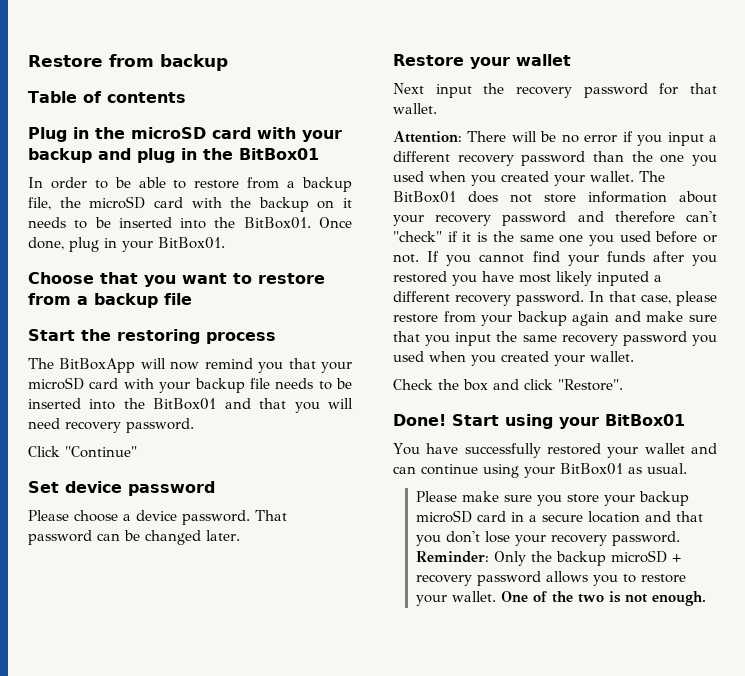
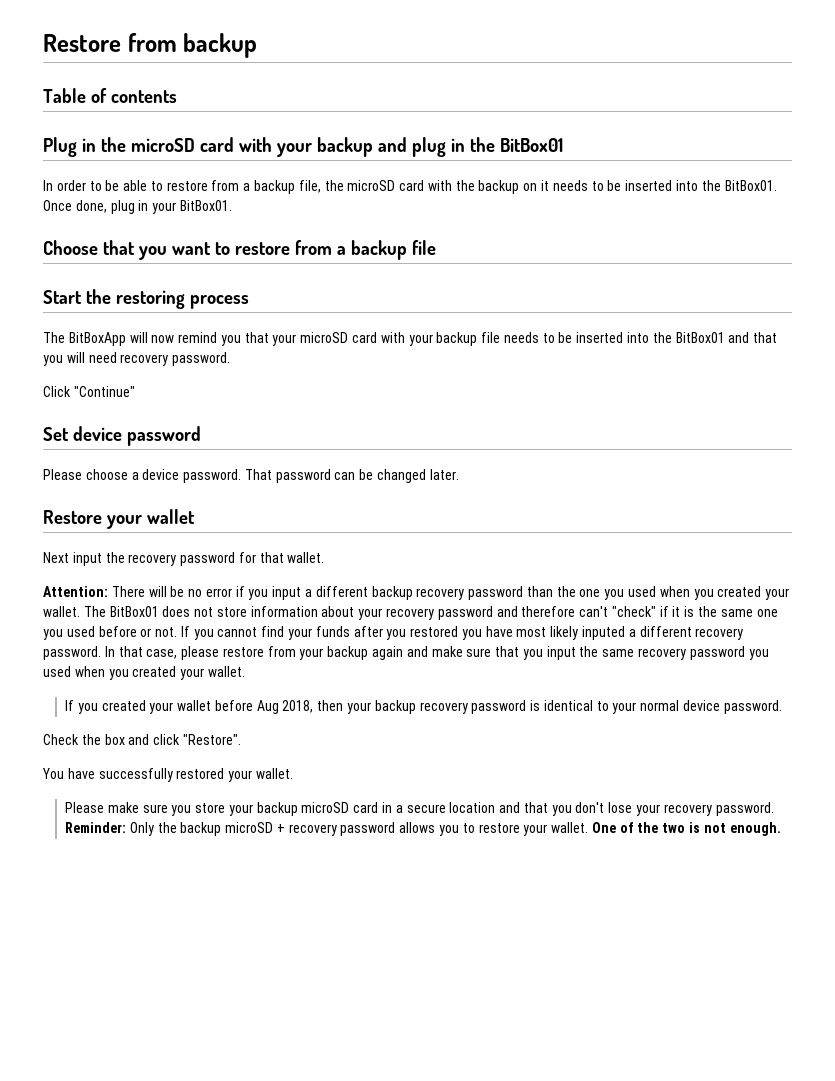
(450, 156) none -> [371,586,413,600] backup
(634, 356) none -> [64,700,782,714] // If you created your wallet before Aug 2018, then your backup recovery password is identical to your normal device password.
[393,414,685,429] // Done! Start using your BitBox01 -> (241, 739) none
[644,443,717,454] [393,463,687,478] wallet and can continue using your BitBox01 as usual. -> [255,768,293,779] wallet.

